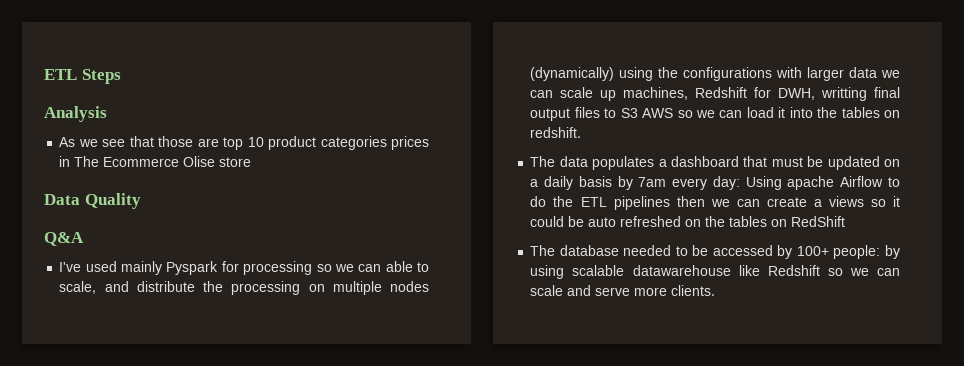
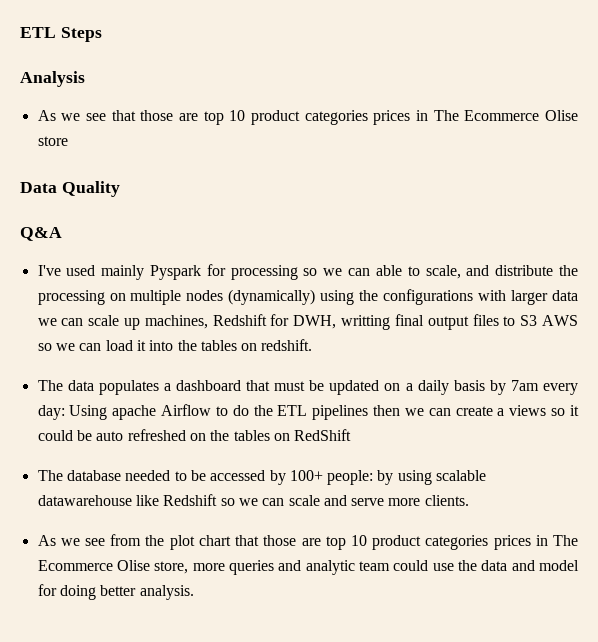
(716, 290) none -> [37,534,578,550] [37,560,580,575] [37,584,194,600] // As we see from the plot chart that those are top 10 product categories prices in The Ecommerce Olise store, more queries and analytic team could use the data and model for doing better analysis.

